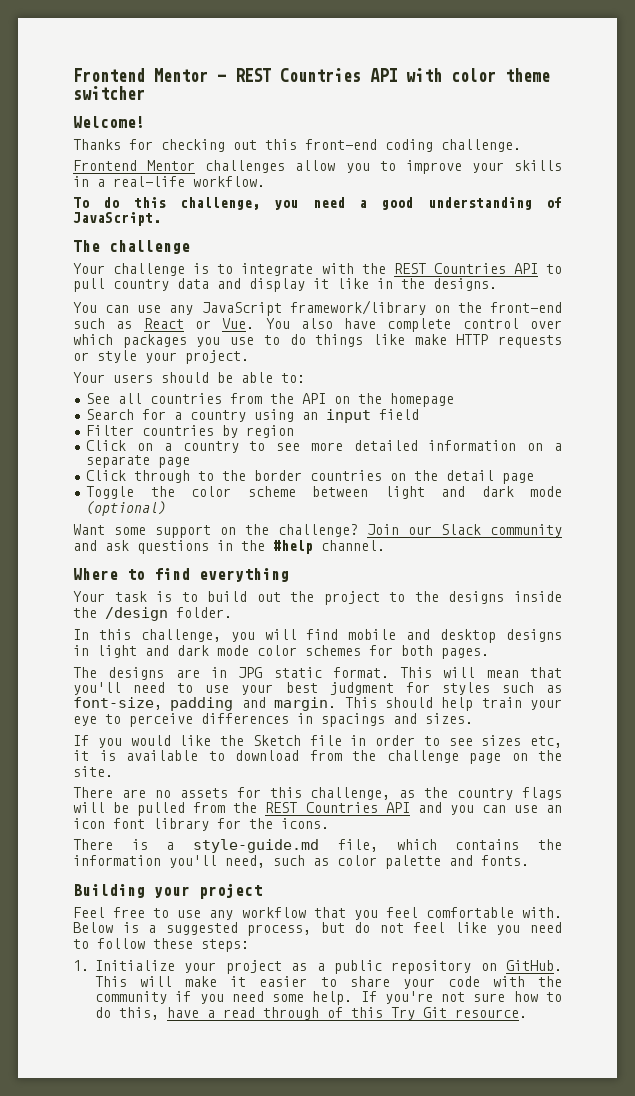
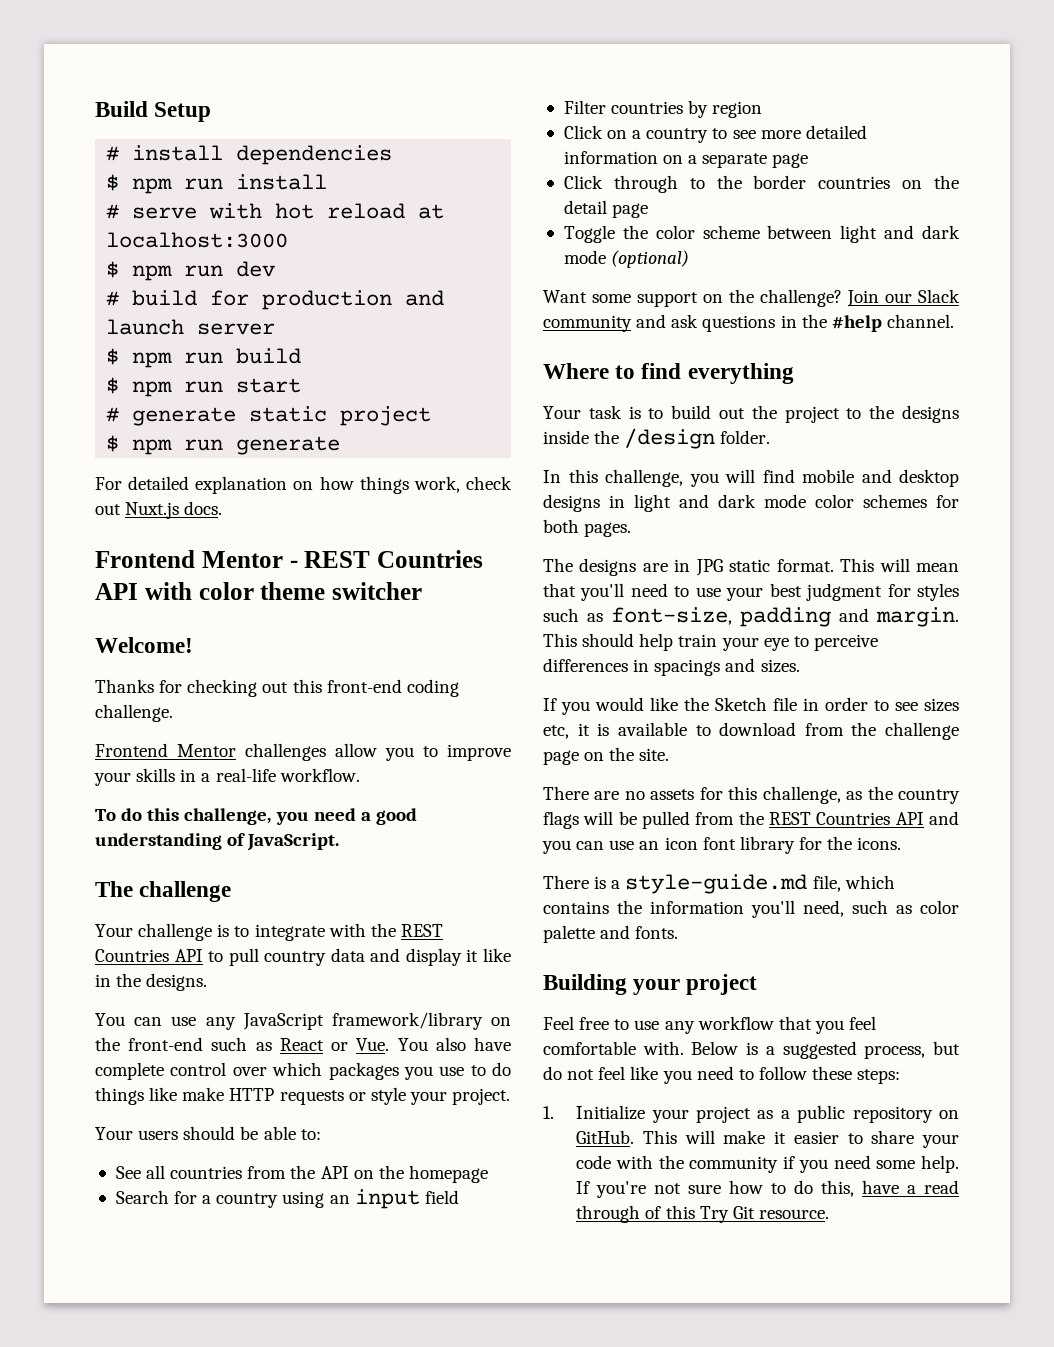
(73, 75) none -> [95,101,212,122] [106,145,393,165] [106,174,328,194] [106,203,445,219] [106,232,289,248] [106,261,276,281] [106,290,445,310] [106,319,276,335] [106,348,302,368] [106,377,302,397] [106,406,432,426] [106,435,341,455] [95,476,512,494] [95,501,223,519] Build Setup // # install dependencies // $ npm run install // # serve with hot reload at localhost:3000 // $ npm run dev // # build for production and launch server // $ npm run build // $ npm run start // # generate static project // $ npm run generate // For detailed explanation on how things work, check out Nuxt.js docs. //

